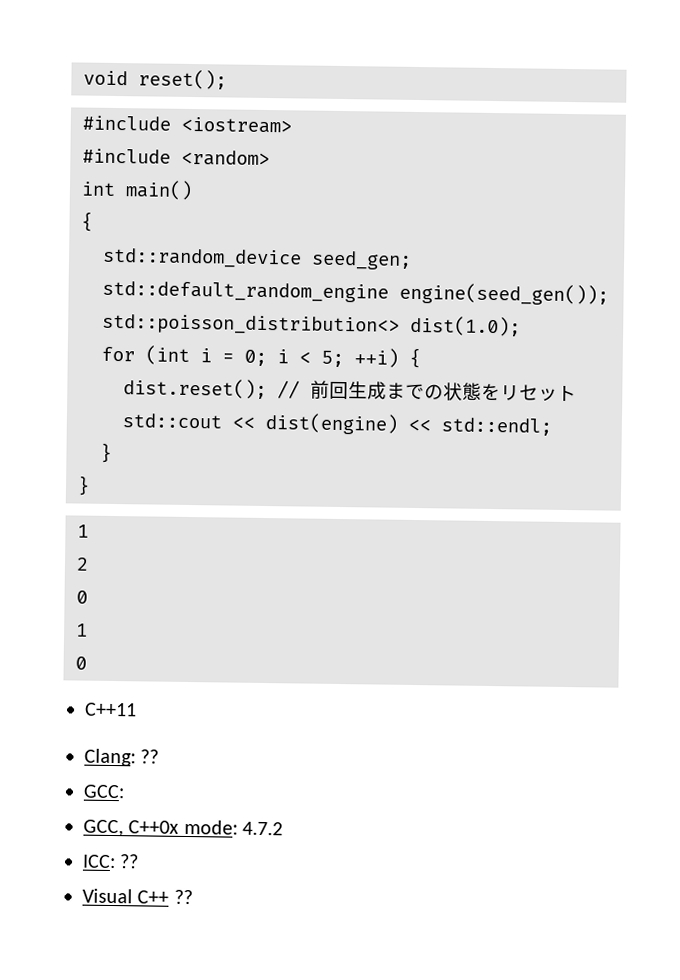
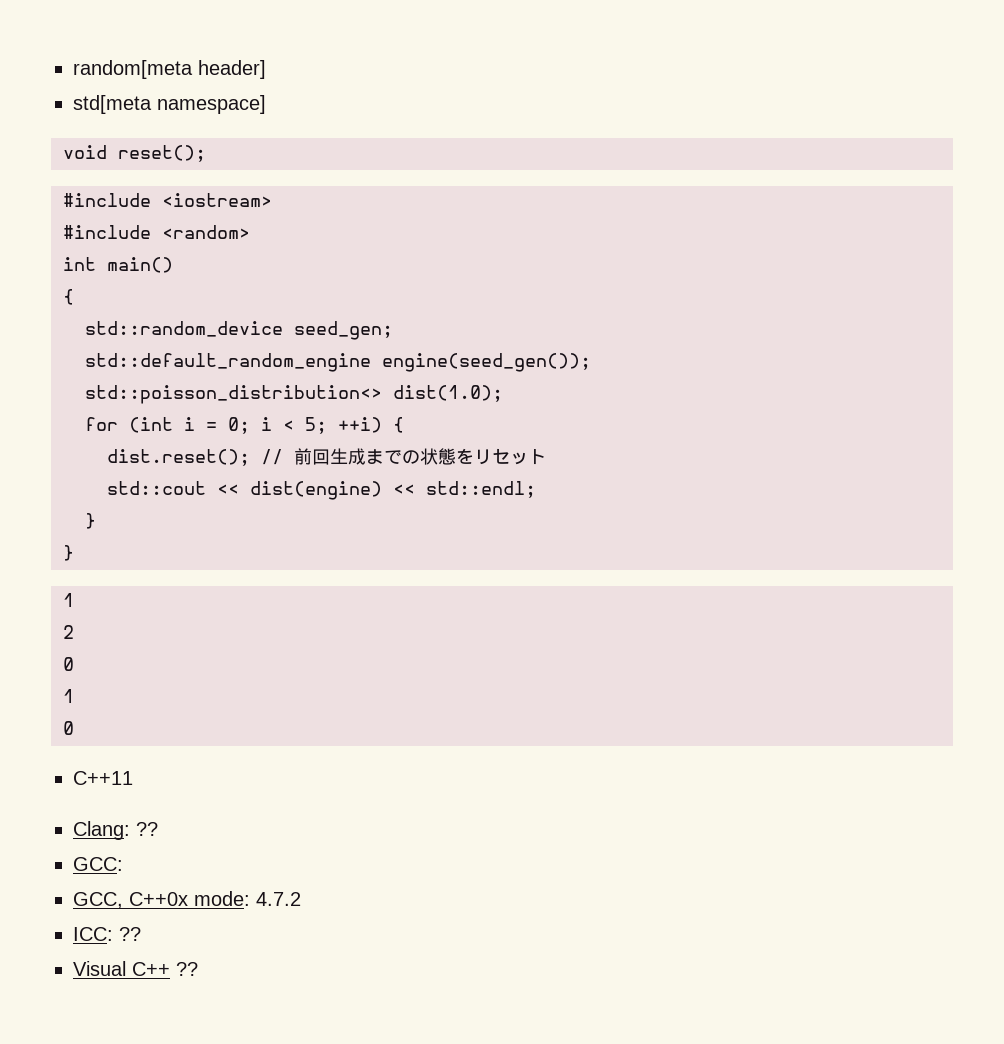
(83, 78) none -> [73,60,266,79] [73,95,266,114] random[meta header] // std[meta namespace] //

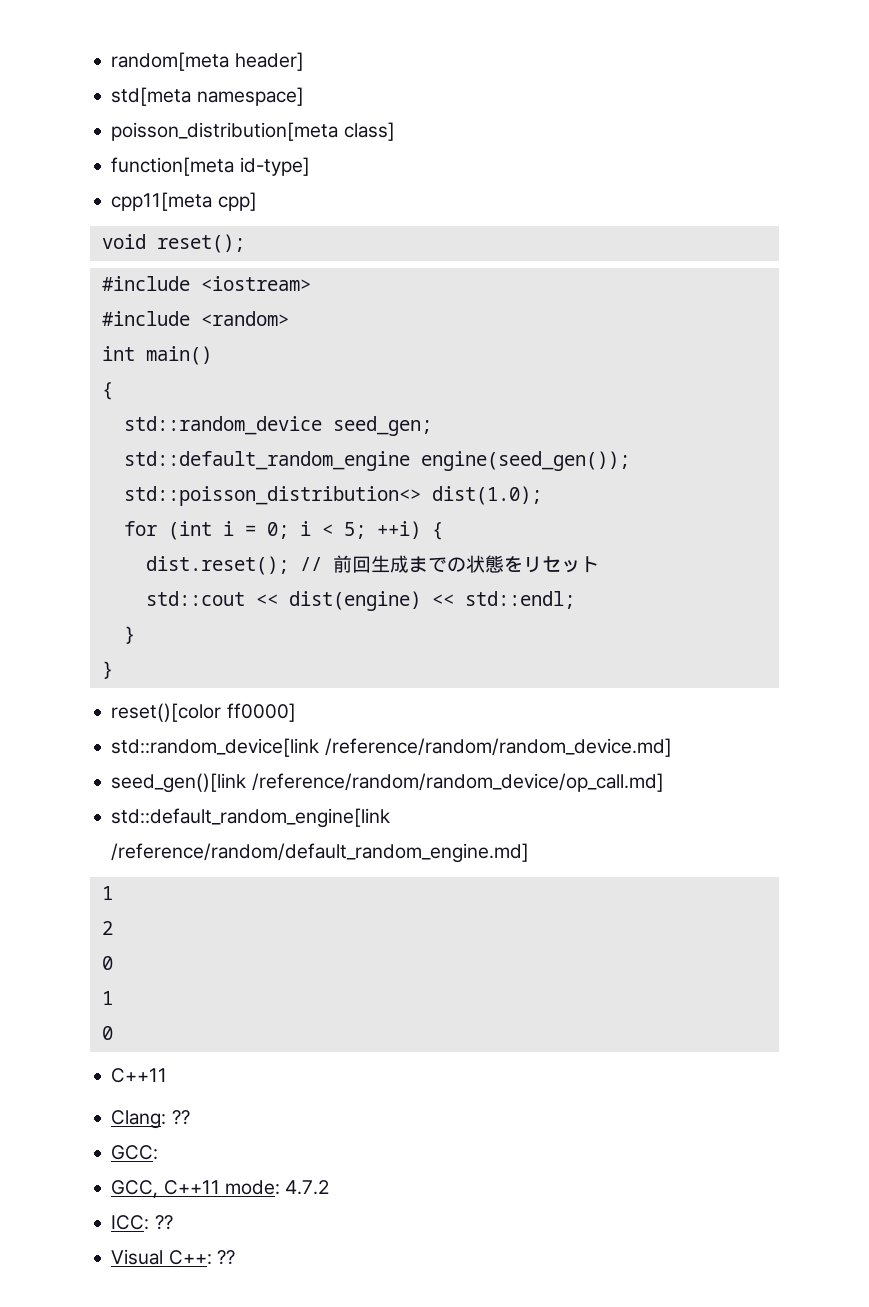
(266, 104) none -> [111,122,395,141] [111,157,310,176] [111,192,257,211] // poisson_distribution[meta class] // function[meta id-type] // cpp11[meta cpp]
(74, 553) none -> [111,703,296,722] [111,738,672,757] [111,773,664,793] [111,808,391,828] [111,843,530,863] // reset()[color ff0000] // std::random_device[link /reference/random/random_device.md] // seed_gen()[link /reference/random/random_device/op_call.md] // std::default_random_engine[link /reference/random/default_random_engine.md]
[129,892,188,906] C++0x -> [163,1180,220,1195] C++11
[132,962,170,976] C++ -> [168,1250,212,1265] C++:

